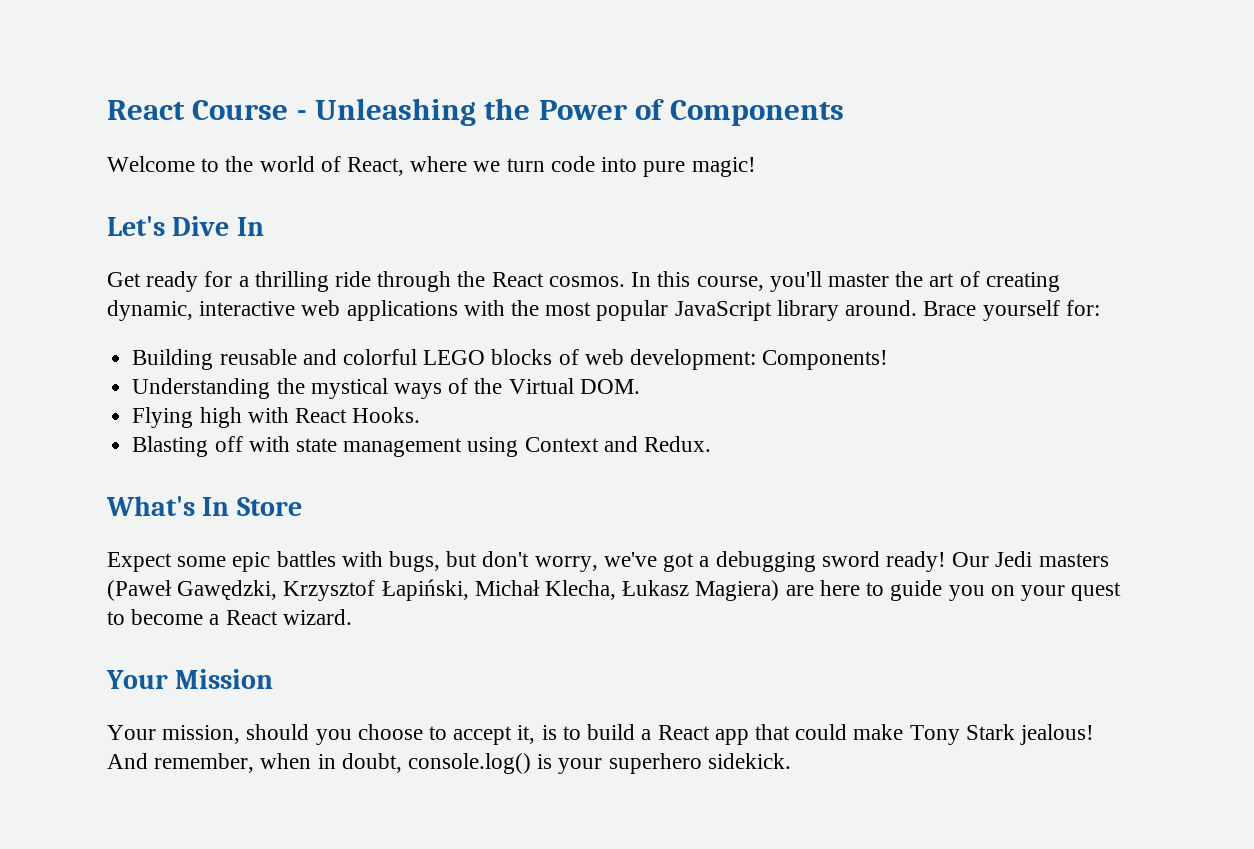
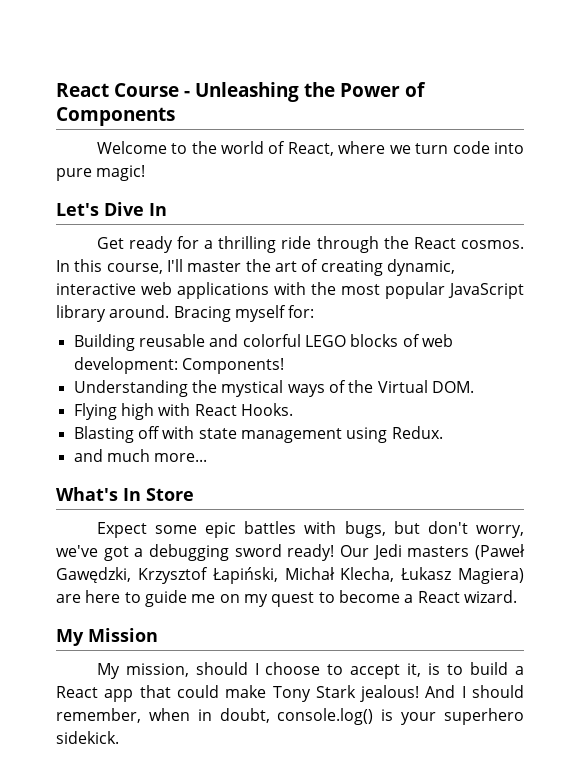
[769,271,822,292] you'll -> [166,259,183,272] I'll
[923,300,1060,321] Brace yourself -> [173,305,286,322] Bracing myself
[524,436,711,452] Context and Redux. -> [391,426,443,439] [73,449,208,462] Redux. // and much more...
[948,585,1065,601] you on your -> [191,594,268,607] me on my
[106,670,168,689] Your -> [56,629,84,646] My
[107,725,156,740] Your -> [96,663,120,679] My
[315,729,352,745] you -> [254,663,259,675] I
(148, 761) none -> [461,685,524,698] I should

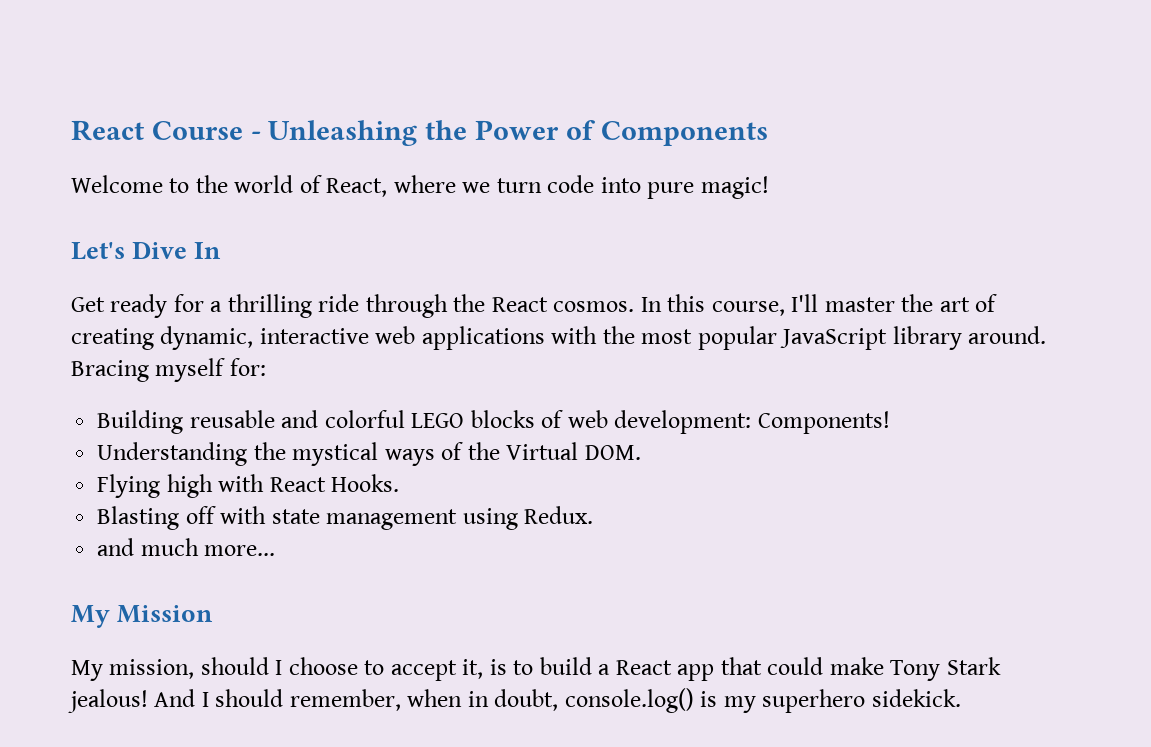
[56,487,194,501] [96,521,525,538] [56,544,525,561] [56,567,524,584] [56,590,517,607] // What's In Store // Expect some epic battles with bugs, but don't worry, we've got a debugging sword ready! Our Jedi masters (Paweł Gawędzki, Krzysztof Łapiński, Michał Klecha, Łukasz Magiera) are here to guide me on my quest to become a React wizard. -> (276, 550) none
[401,712,437,725] your -> [723,696,756,713] my

